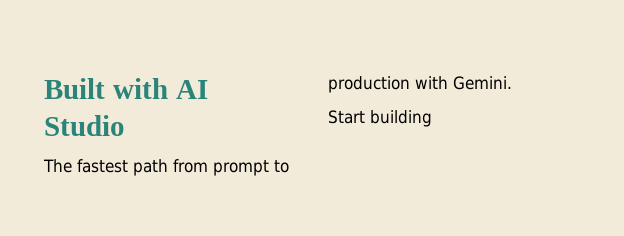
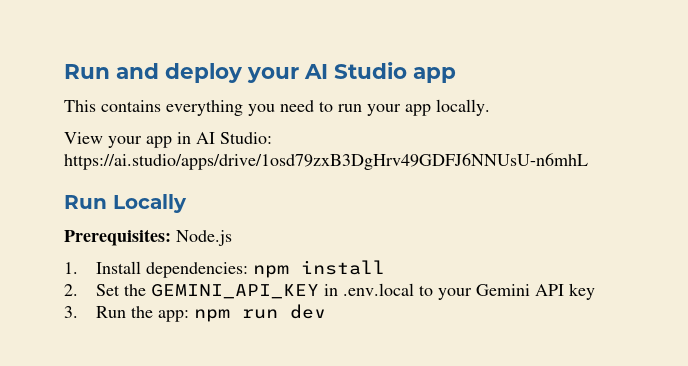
[44,78,208,99] [44,115,125,136] [43,159,289,176] [328,76,512,93] [328,110,432,127] Built with AI Studio // The fastest path from prompt to production with Gemini. // Start building -> [64,62,456,83] [64,99,490,116] [64,132,272,148] [64,153,588,170] [64,194,187,213] [64,229,232,246] [64,260,386,278] [64,283,596,300] [64,304,327,322] Run and deploy your AI Studio app // This contains everything you need to run your app locally. // View your app in AI Studio: https://ai.studio/apps/drive/1osd79zxB3DgHrv49GDFJ6NNUsU-n6mhL // Run Locally // Prerequisites: Node.js // 1. Install dependencies: npm install // 2. Set the GEMINI_API_KEY in .env.local to your Gemini API key // 3. Run the app: npm run dev

